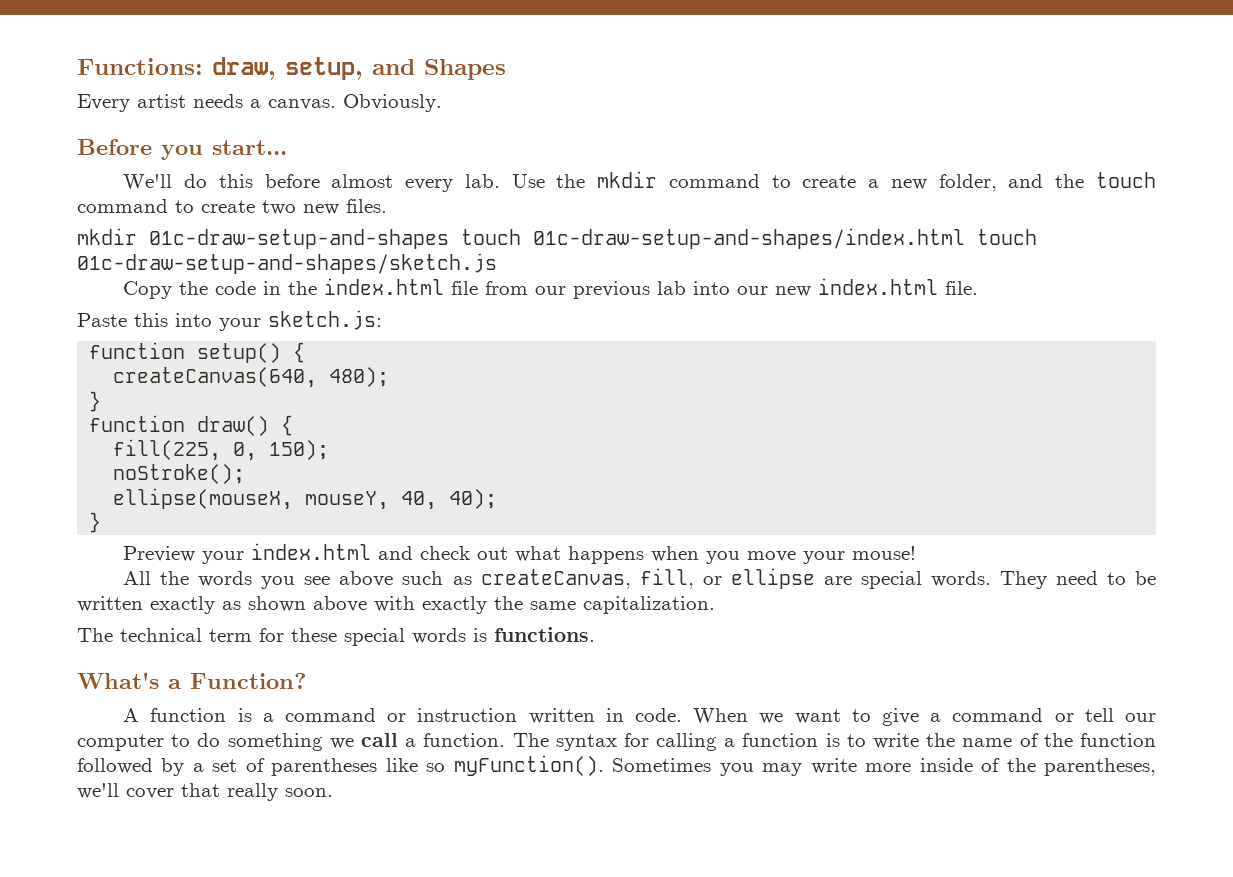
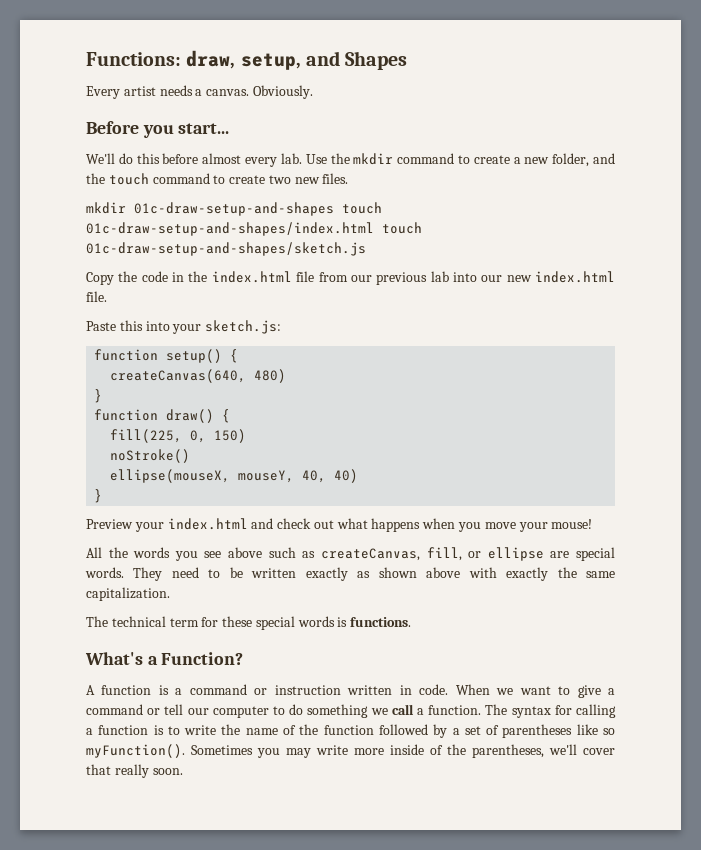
[329,367,390,387] 480); -> [254,369,287,383] 480)
[269,440,330,460] [113,464,246,484] 150); // noStroke(); -> [214,429,247,443] [110,449,191,463] 150) // noStroke()
[449,489,498,509] 40); -> [334,469,359,483] 40)

